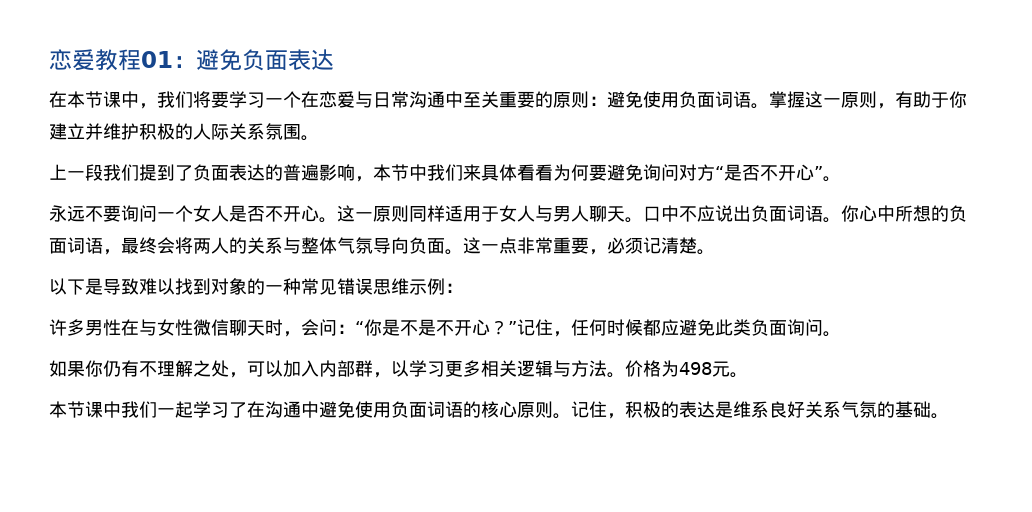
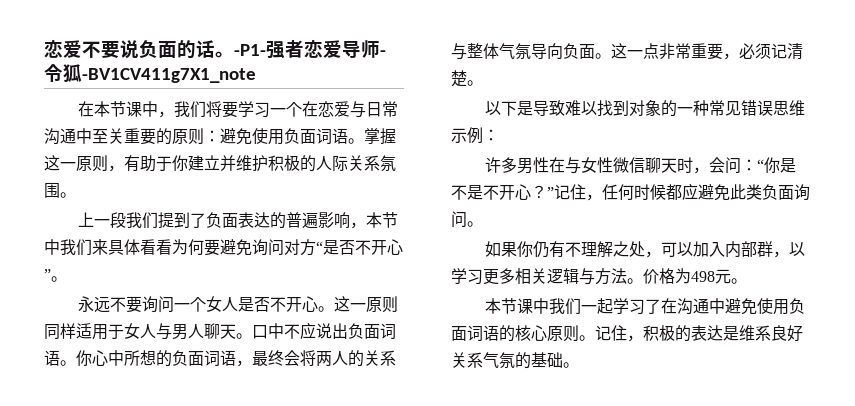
[49,49,334,71] 恋爱教程01：避免负面表达 -> [44,40,386,59] [44,64,256,83] 恋爱不要说负面的话。-P1-强者恋爱导师-令狐-BV1CV411g7X1_note

